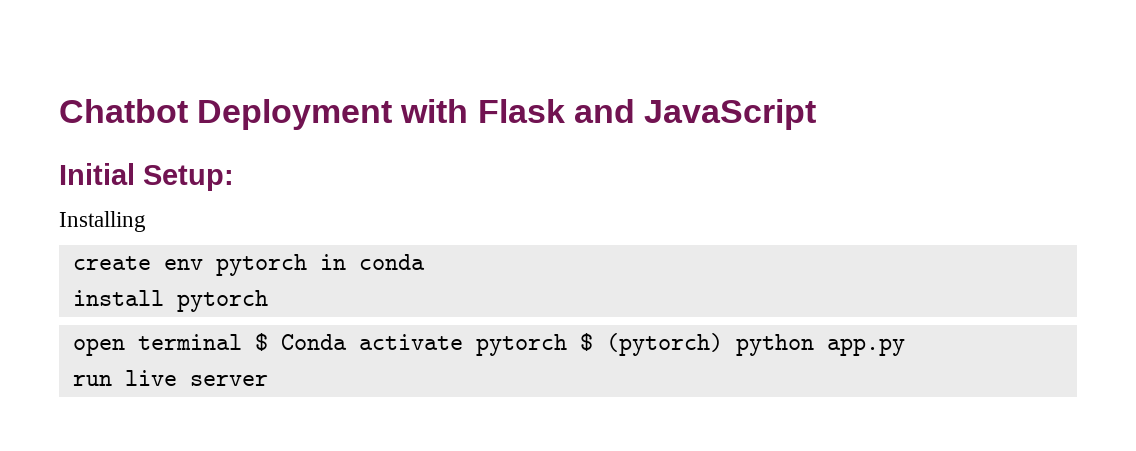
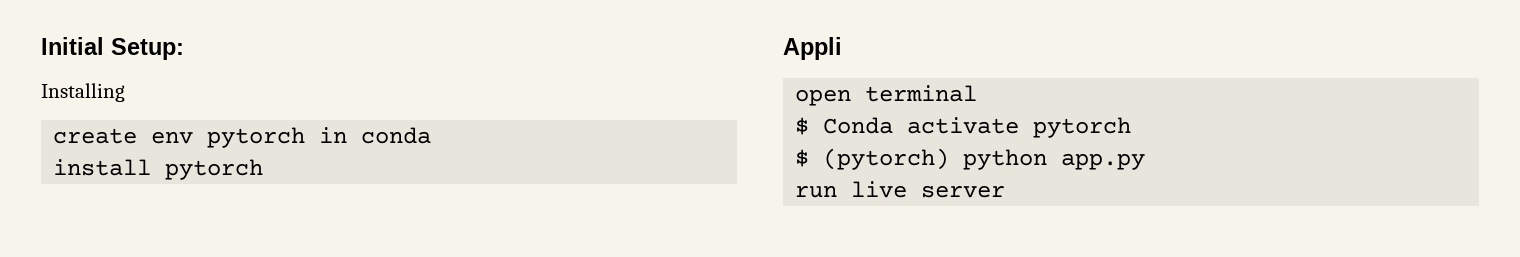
[59,99,816,130] Chatbot Deployment with Flask and JavaScript // -> (41, 46) none
(268, 301) none -> [783,37,842,60] // Appli
(242, 342) none -> (978, 93) //
(567, 345) none -> (1132, 127) //

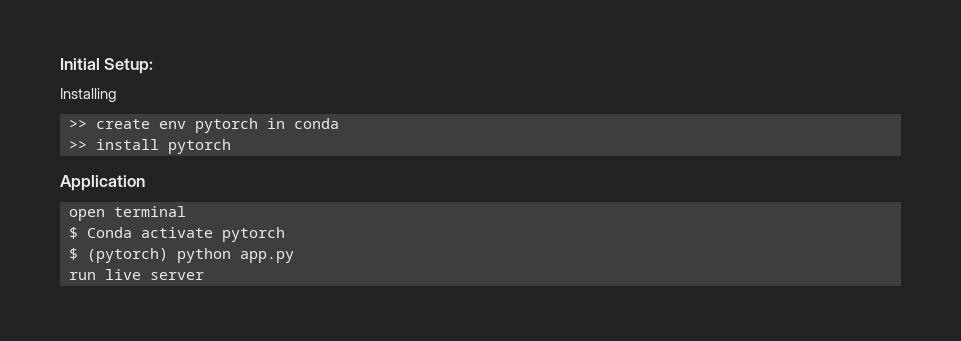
(125, 92) none -> [69,119,87,129] >>
(432, 135) none -> [69,140,87,150] >>
[783,37,842,60] Appli -> [60,175,145,191] Application

